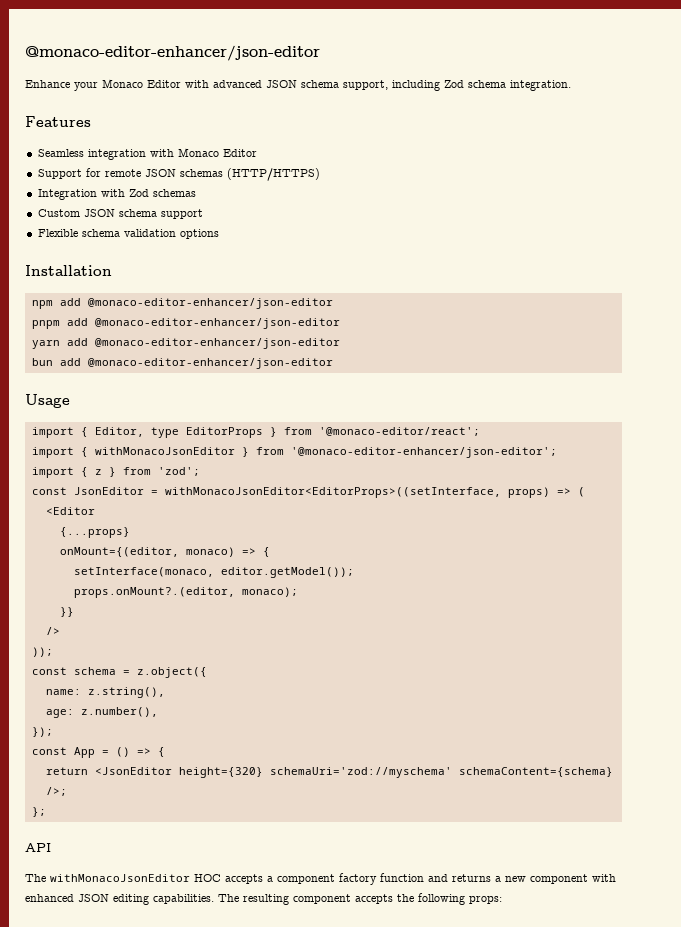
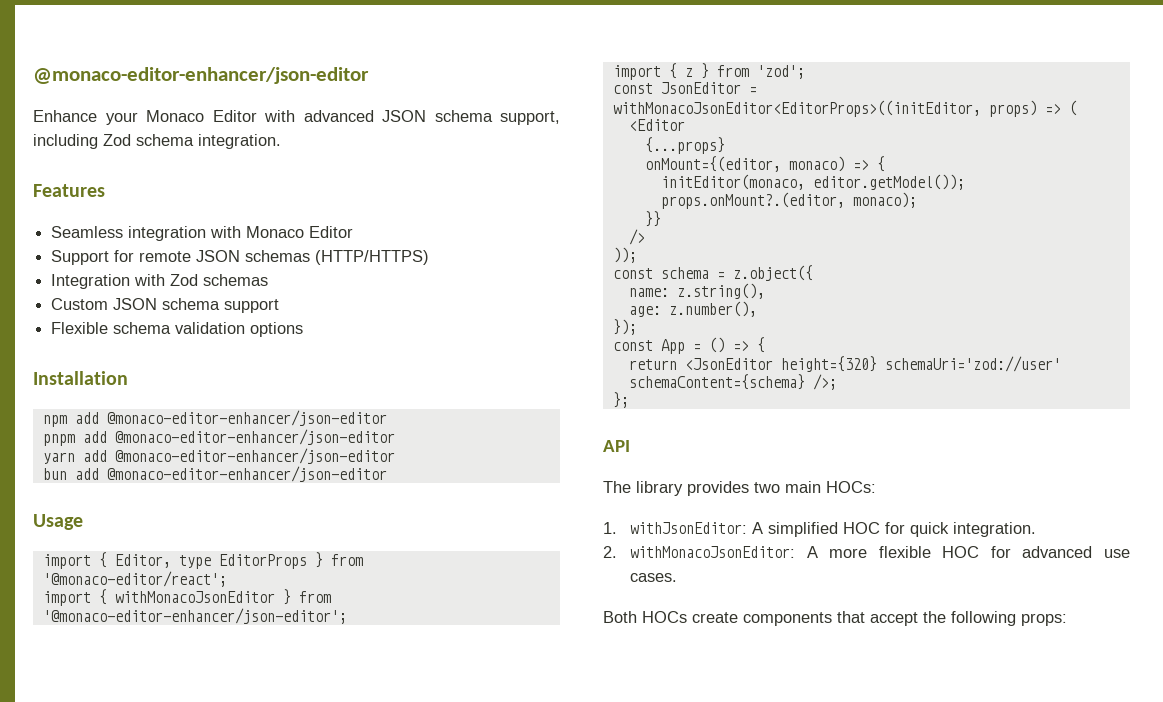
[164,487,501,498] withMonacoJsonEditor<EditorProps>((setInterface, -> [612,100,981,117] withMonacoJsonEditor<EditorProps>((initEditor,
[73,567,214,577] setInterface(monaco, -> [660,174,805,190] initEditor(monaco,
[269,767,452,778] schemaUri='zod://myschema' -> [884,356,1061,372] schemaUri='zod://user'
[50,873,616,885] [25,894,393,905] withMonacoJsonEditor HOC accepts a component factory function and returns a new component with enhanced JSON editing capabilities. The resulting component accepts -> [636,481,876,496] [603,522,1037,537] [603,546,1130,558] [630,573,678,582] [603,611,918,626] library provides two main HOCs: // 1. withJsonEditor: A simplified HOC for quick integration. // 2. withMonacoJsonEditor: A more flexible HOC for advanced use cases. // Both HOCs create components that accept

